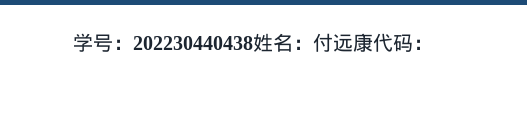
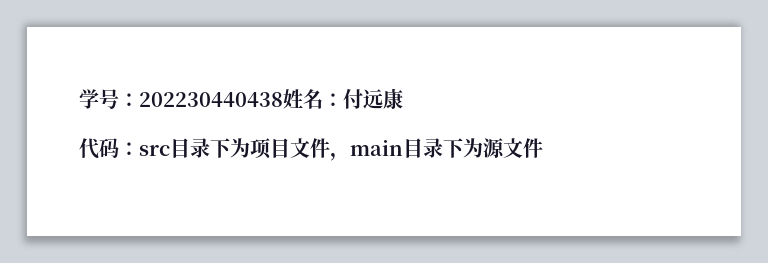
[373,33,433,52] 代码： -> [79,138,543,161] // 代码：src目录下为项目文件，main目录下为源文件

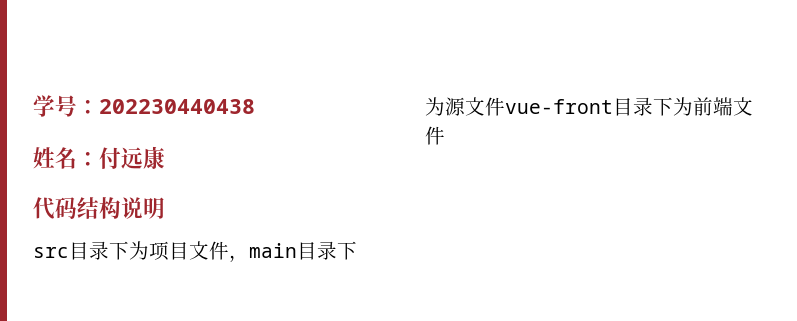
(283, 99) none -> (255, 106) //
[119,142,139,156] ： -> [77,197,165,219] 结构说明 //
(543, 148) none -> [505,97,753,116] [425,126,445,145] vue-front目录下为前端文件

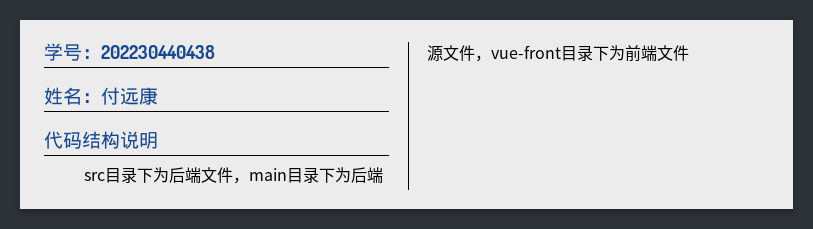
[149,241,189,261] 项目 -> [169,167,202,183] 后端
[445,97,505,116] 源文件 -> [351,167,384,183] [427,45,491,62] 后端源文件，

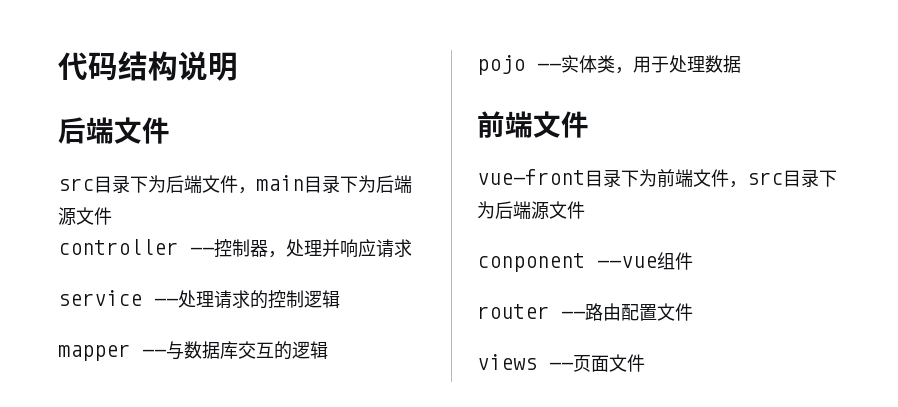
[44,43,215,61] [44,87,158,105] 学号：202230440438 // 姓名：付远康 // -> (58, 66) none
(158, 140) none -> [58,117,170,144] // 后端文件
[475,55,491,62] ， -> [58,239,412,258] [58,290,340,309] [58,341,328,361] [477,55,741,75] [477,111,589,138] // controller --控制器，处理并响应请求 // service --处理请求的控制逻辑 // mapper --与数据库交互的逻辑 // pojo --实体类，用于处理数据 // 前端文件 //
(689, 53) none -> [729,169,837,188] [477,201,585,220] [477,252,693,272] [477,303,693,321] [477,354,645,372] ，src目录下为后端源文件 // conponent --vue组件 // router --路由配置文件 // views --页面文件

